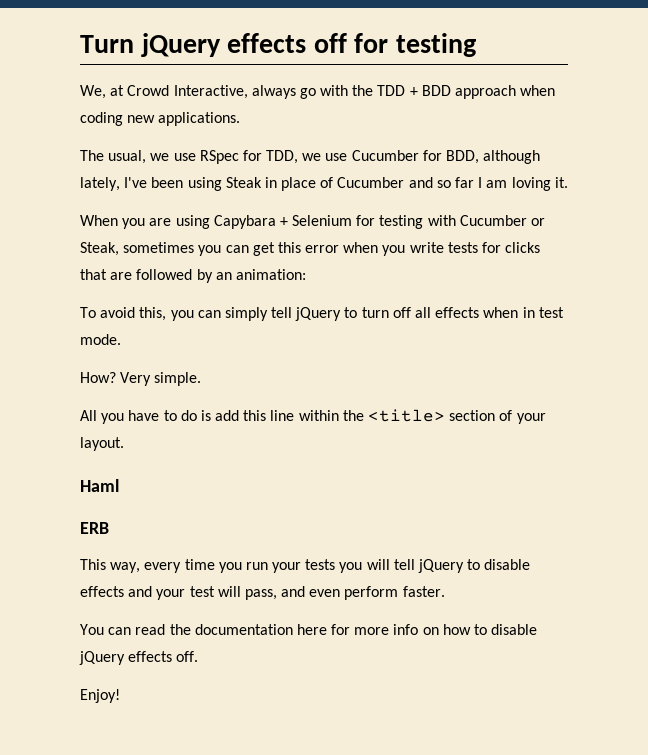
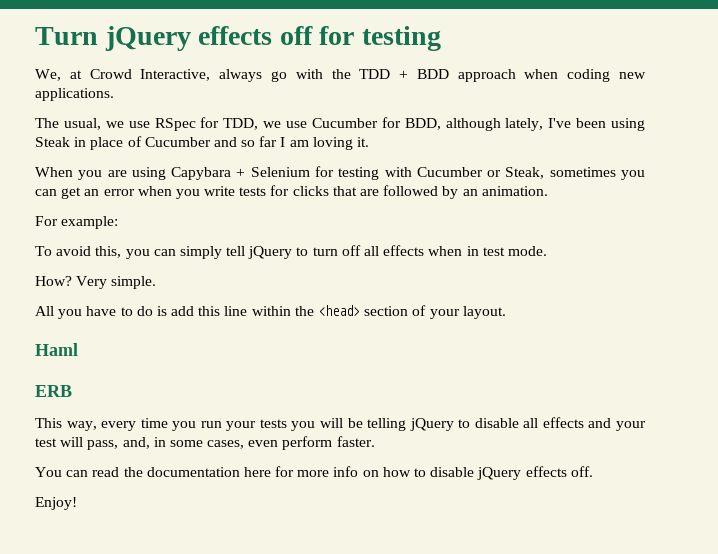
[277,242,301,253] this -> [84,189,100,196] an
[235,269,306,280] animation: -> [481,186,548,196] [35,216,119,229] animation. // For example:
[368,409,446,422] <title> -> [318,305,361,316] <head>
[393,559,415,570] tell -> [347,418,407,431] be telling
(531, 564) none -> [523,418,539,428] all
[281,586,306,597] and -> [122,437,245,449] and, in some cases,

